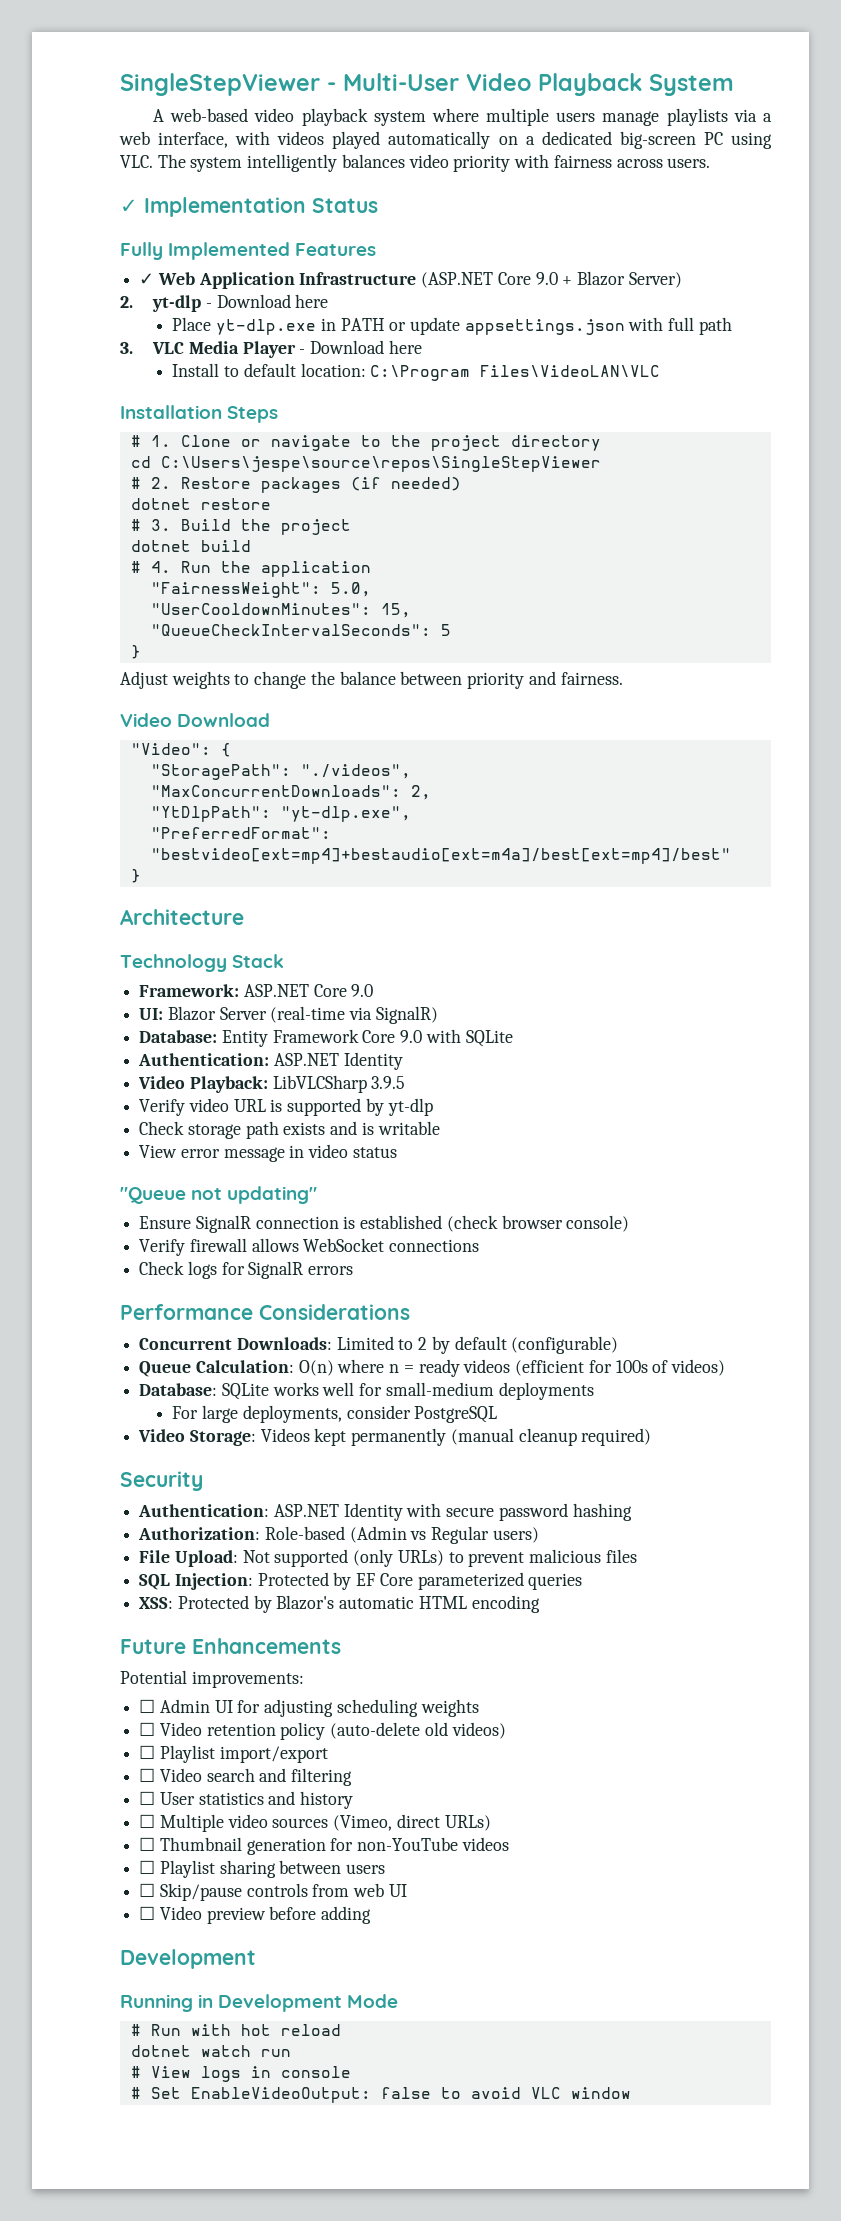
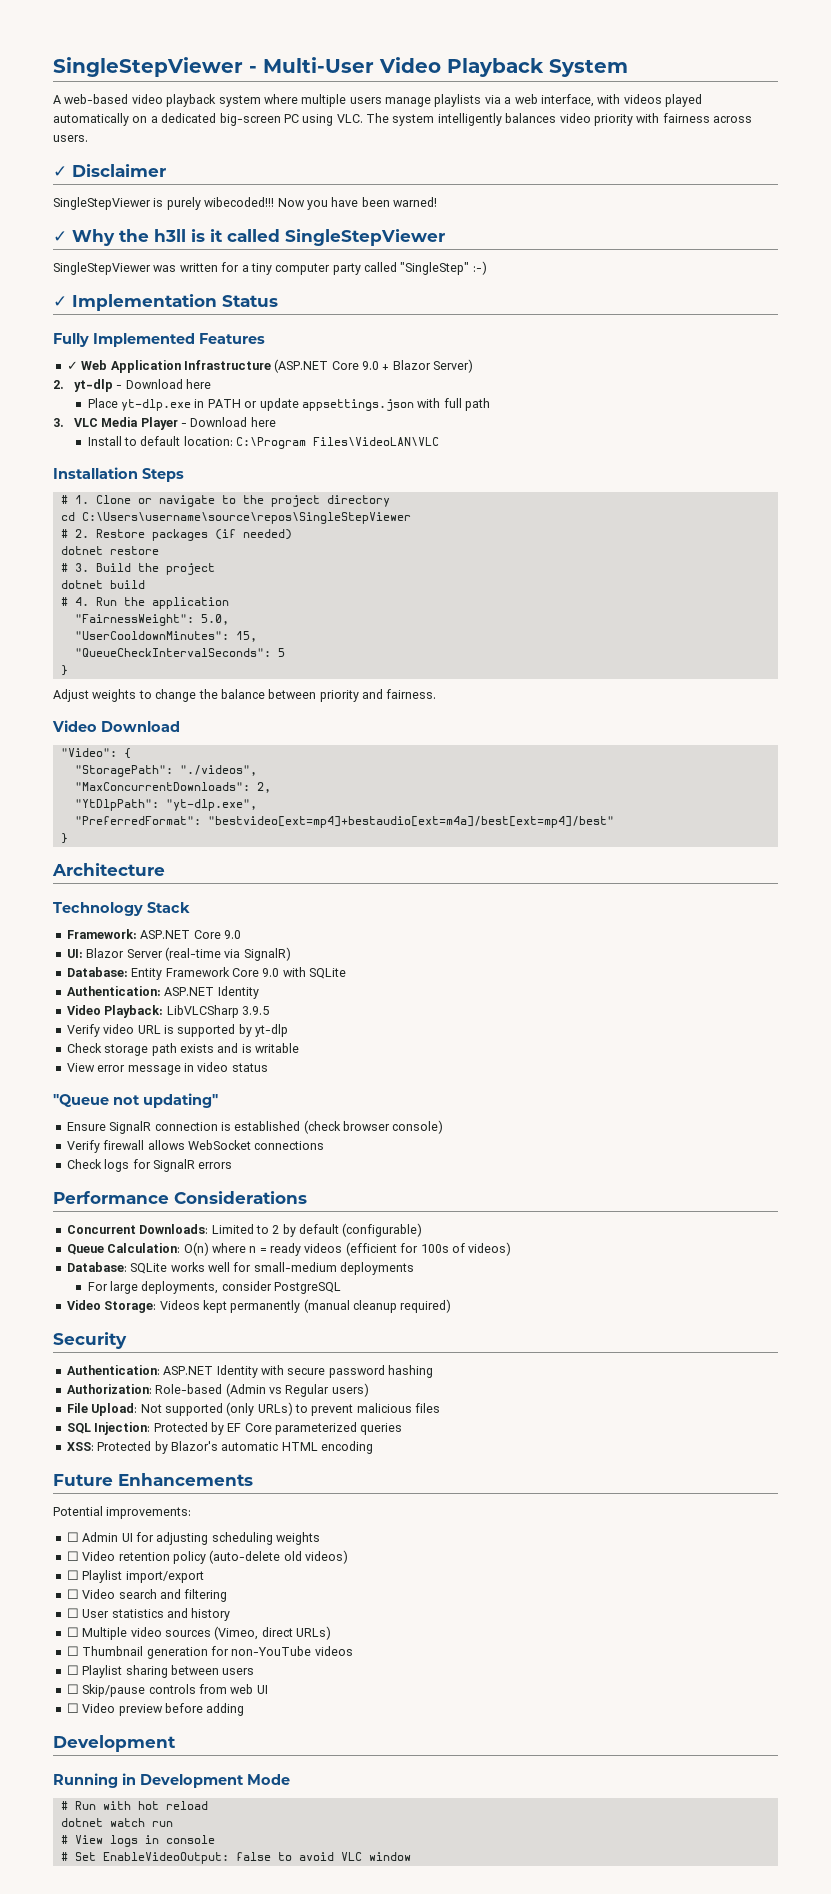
(711, 163) none -> [53,164,166,177] [53,197,437,210] [53,229,445,246] [53,261,487,275] // ✓ Disclaimer // SingleStepViewer is purely wibecoded!!! Now you have been warned! // ✓ Why the h3ll is it called SingleStepViewer // SingleStepViewer was written for a tiny computer party called "SingleStep" :-)
[160,456,601,472] C:\Users\jespe\source\repos\SingleStepViewer -> [81,512,411,524] C:\Users\username\source\repos\SingleStepViewer

